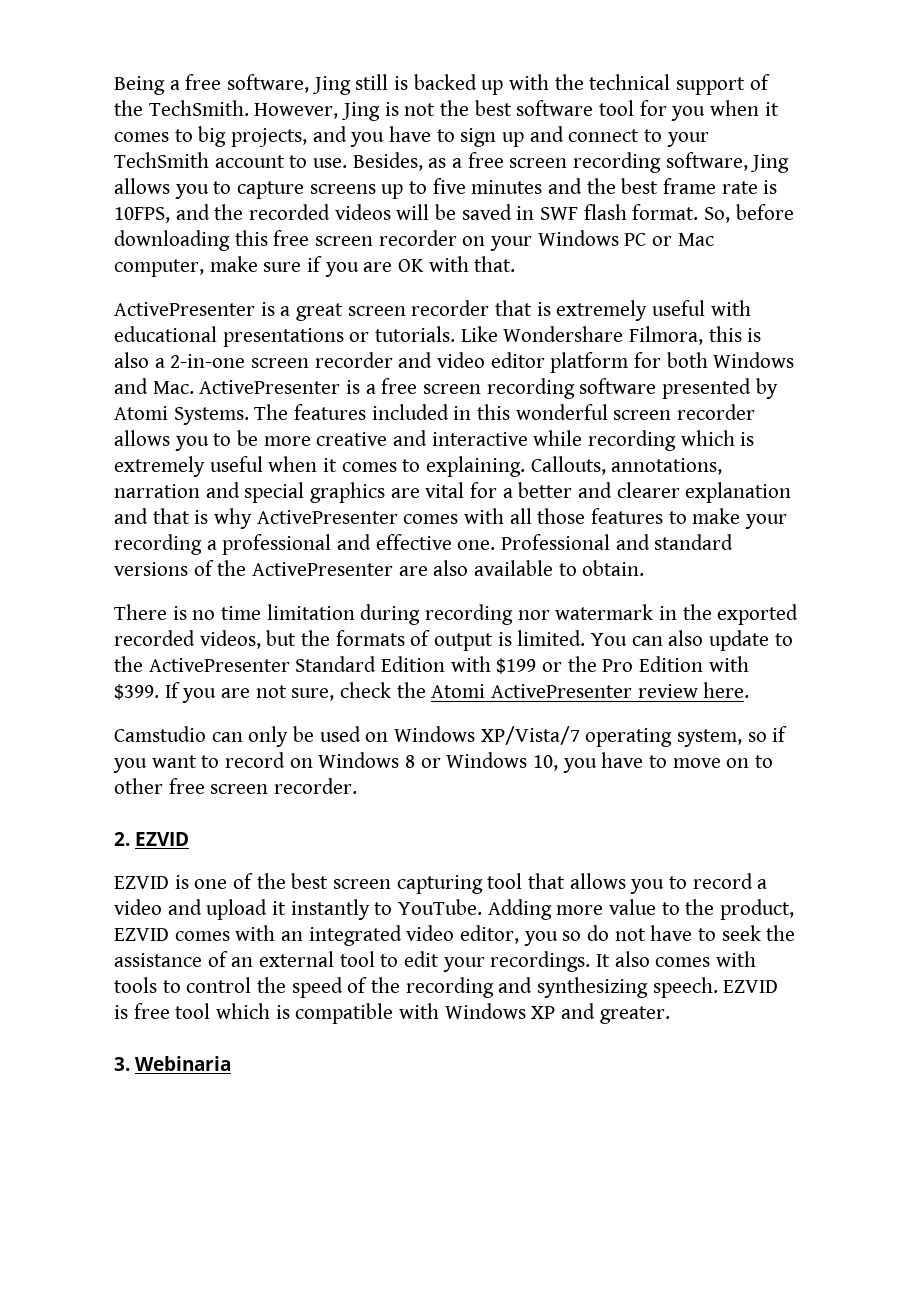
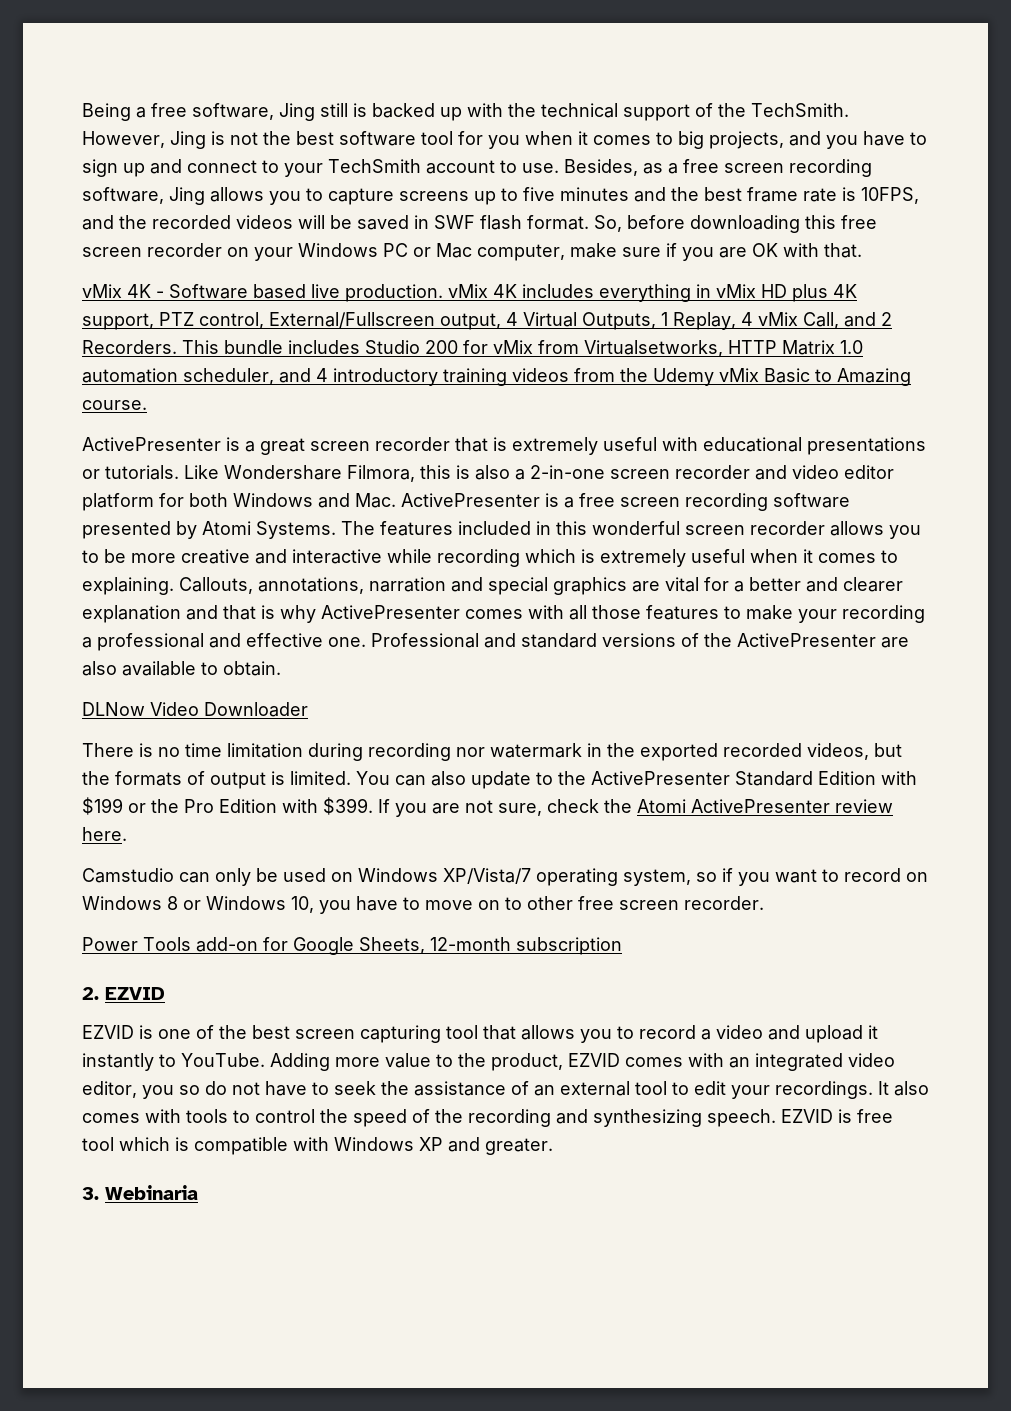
(516, 264) none -> [82,284,857,302] [82,312,892,330] [82,340,863,357] [82,368,911,386] [82,400,147,410] // vMix 4K - Software based live production. vMix 4K includes everything in vMix HD plus 4K support, PTZ control, External/Fullscreen output, 4 Virtual Outputs, 1 Replay, 4 vMix Call, and 2 Recorders. This bundle includes Studio 200 for vMix from Virtualsetworks, HTTP Matrix 1.0 automation scheduler, and 4 introductory training videos from the Udemy vMix Basic to Amazing course.
(645, 568) none -> [82,702,308,717] // DLNow Video Downloader
(358, 786) none -> [82,937,622,955] // Power Tools add-on for Google Sheets, 12-month subscription

